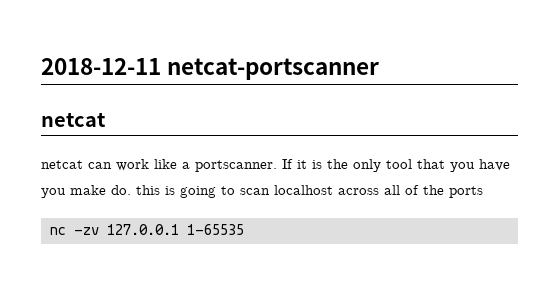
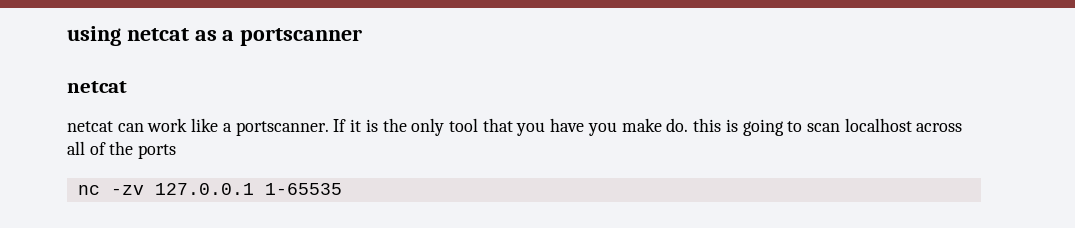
[41,58,380,80] 2018-12-11 netcat-portscanner -> [67,26,363,46] using netcat as a portscanner

